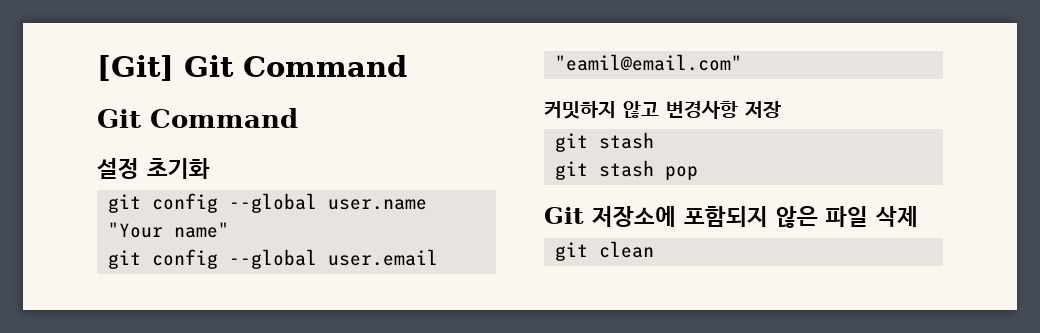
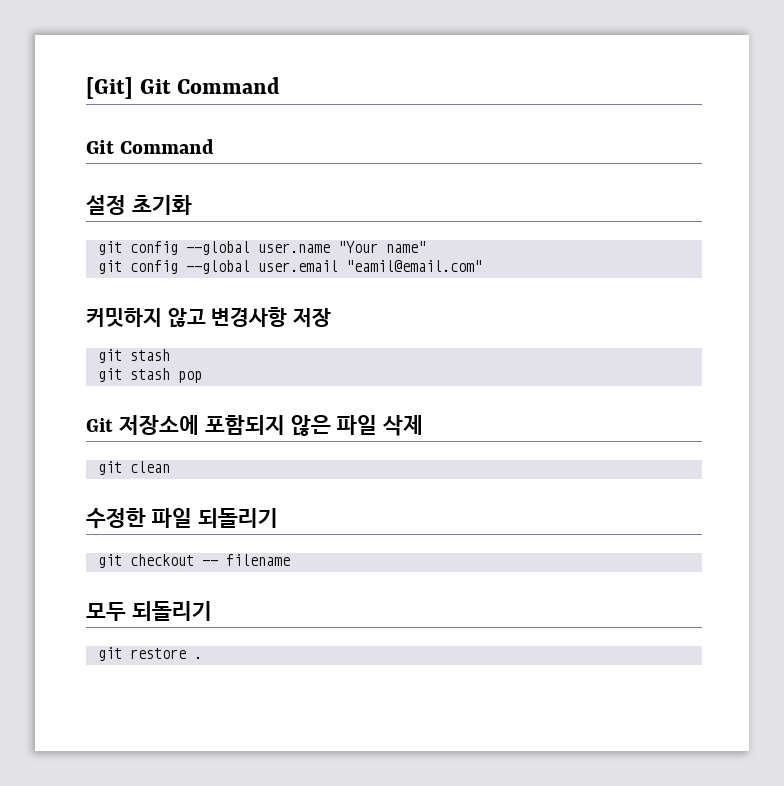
(654, 249) none -> [86,508,278,529] [98,554,290,568] [86,601,212,621] [98,647,202,661] // 수정한 파일 되돌리기 // git checkout -- filename // 모두 되돌리기 // git restore .

